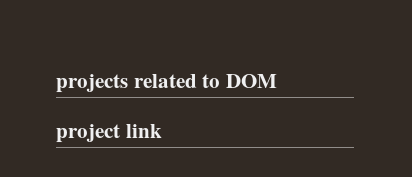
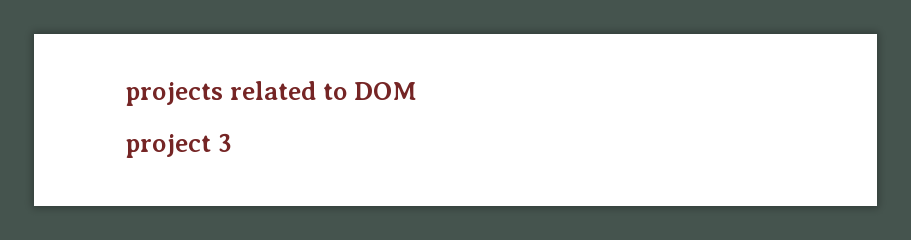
[125,124,162,138] link -> [218,133,233,152] 3

